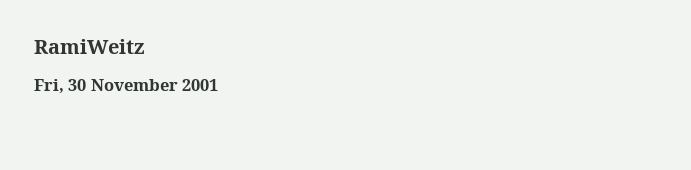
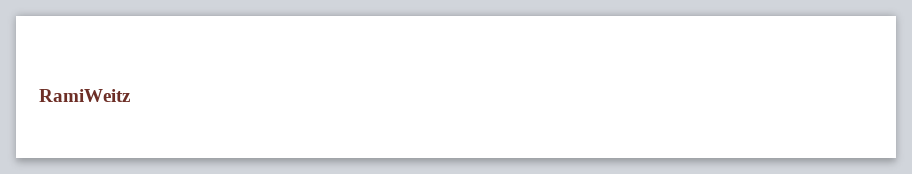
[34,79,219,94] // Fri, 30 November 2001 -> (131, 95) none

